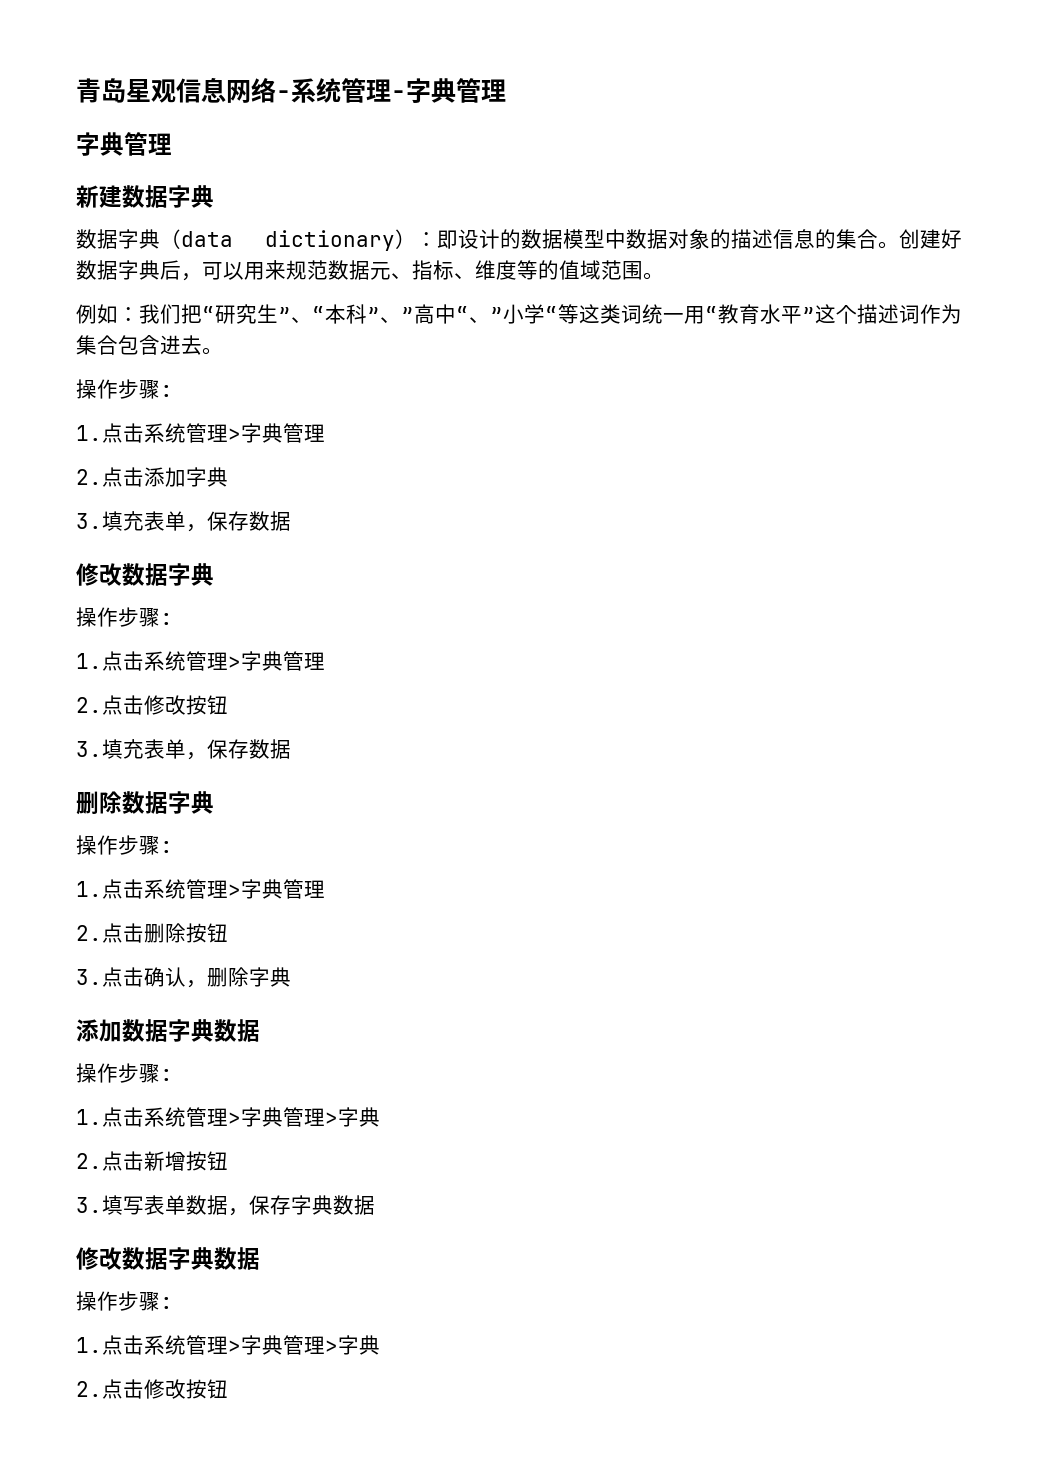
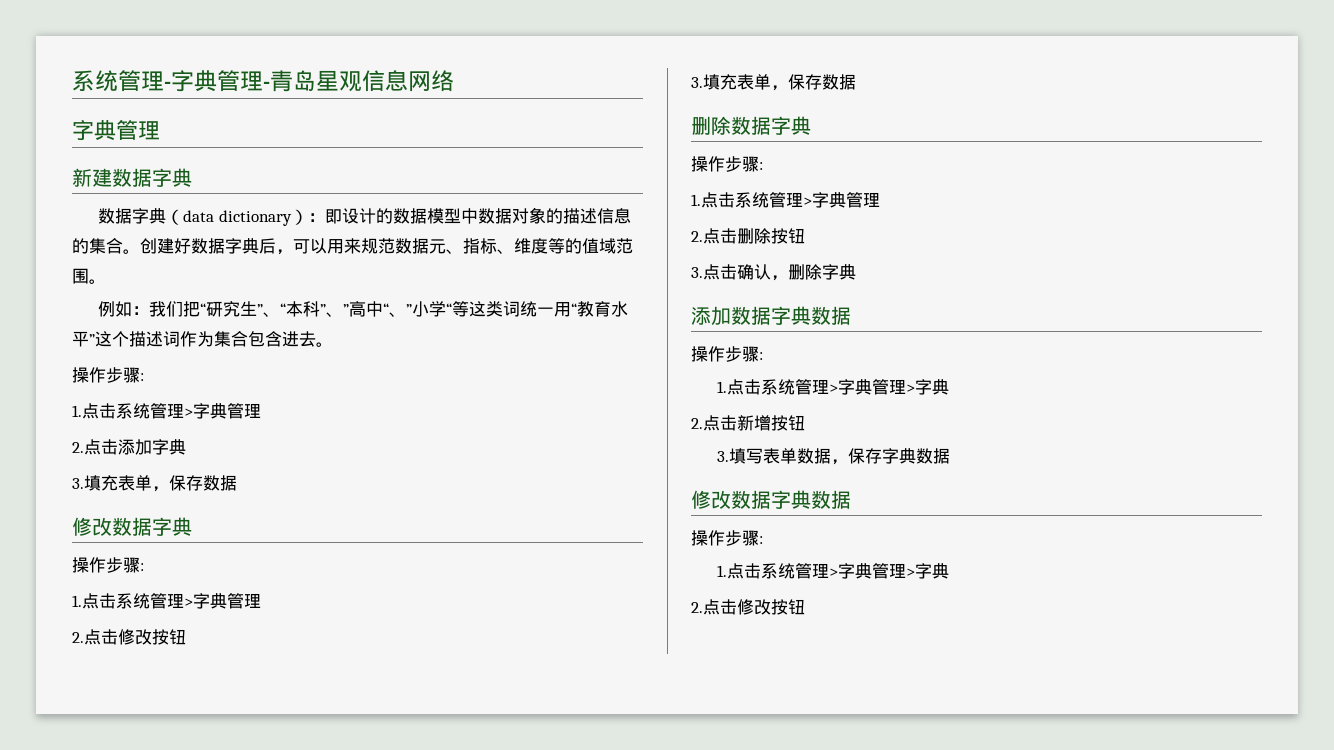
[76,77,291,103] 青岛星观信息网络- -> (72, 81) none
(506, 90) none -> [263,70,454,92] -青岛星观信息网络

